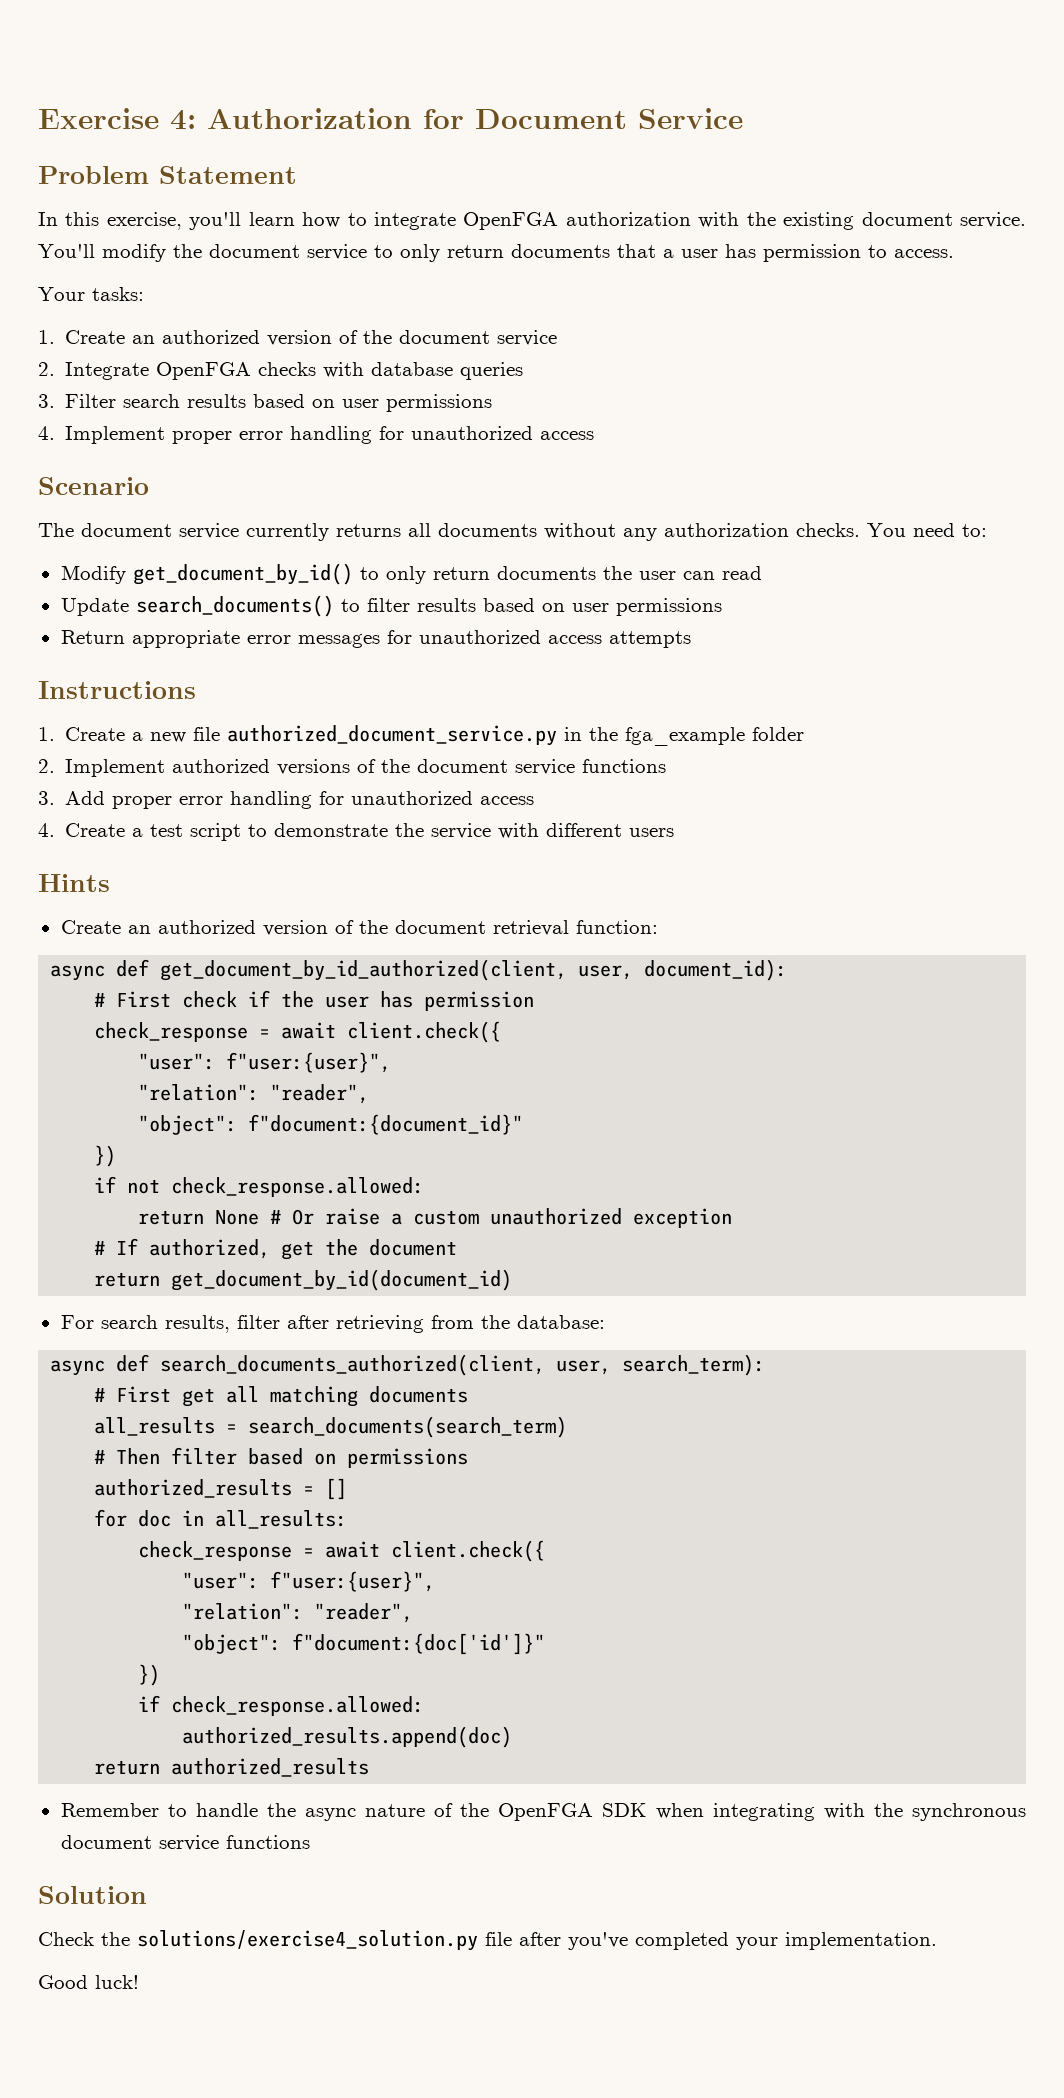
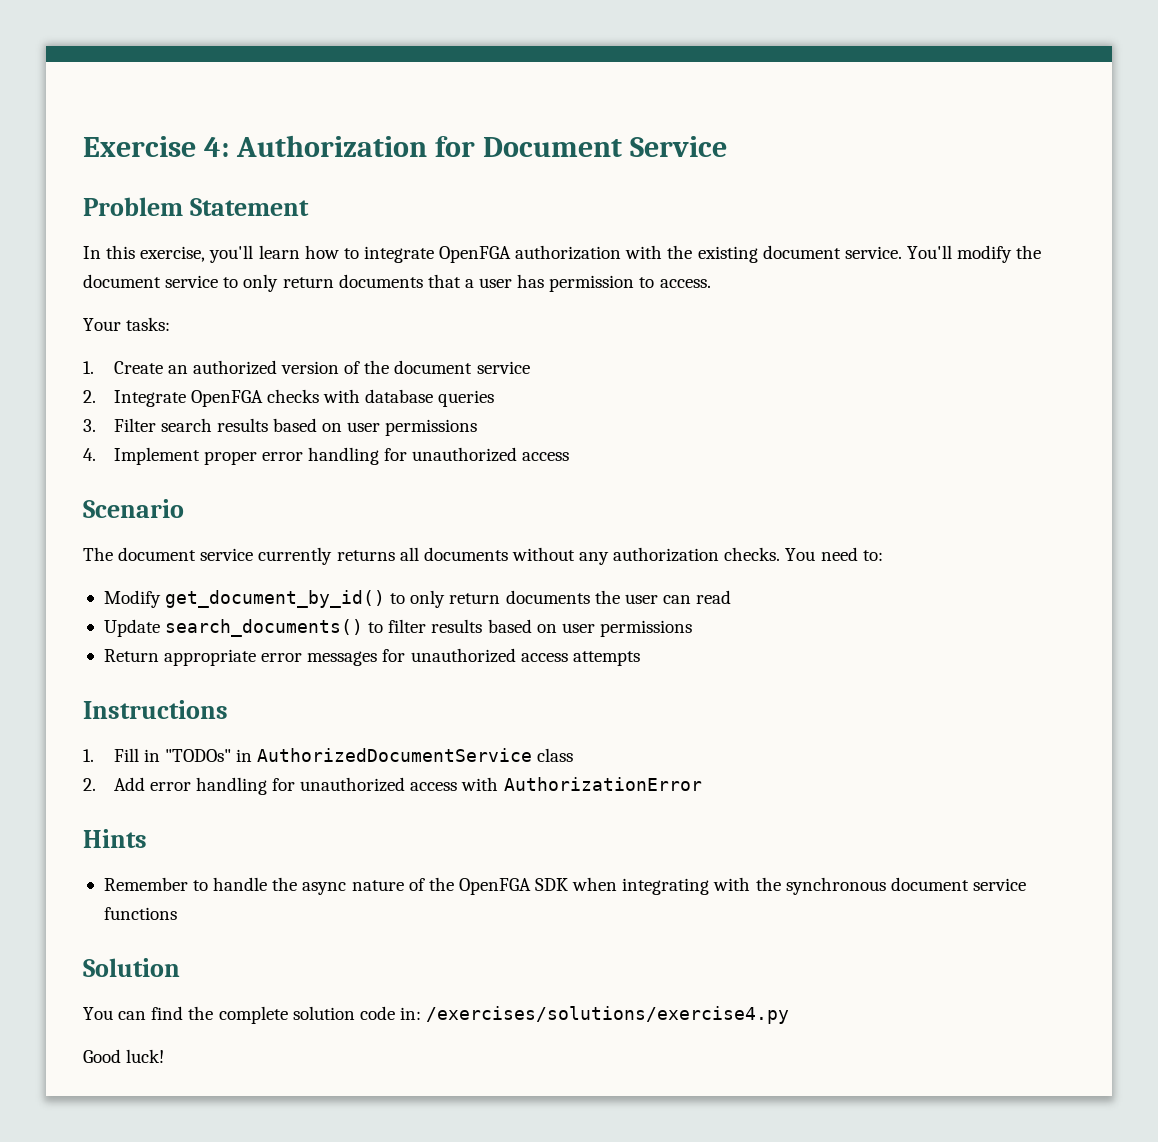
[65,725,805,746] [38,759,667,777] [38,791,535,809] [38,823,675,841] [38,874,110,892] [60,920,658,936] [50,959,788,981] [94,990,535,1011] [94,1021,502,1043] [138,1052,392,1073] [138,1084,370,1104] [138,1114,524,1135] [94,1145,117,1167] [94,1176,425,1197] [138,1208,733,1228] [94,1238,458,1260] [94,1269,513,1291] [60,1315,605,1333] [50,1354,766,1376] [94,1386,469,1407] [94,1416,568,1438] [94,1447,469,1468] [94,1478,348,1500] [94,1509,348,1529] [138,1540,546,1562] [182,1571,436,1592] [182,1603,414,1623] [182,1633,546,1655] [138,1664,161,1686] [138,1695,425,1716] [182,1726,513,1748] [94,1758,370,1777] Create a new file authorized_document_service.py in the fga_example folder // 2. Implement authorized versions of the document service functions // 3. Add proper error handling for unauthorized access // 4. Create a test script to demonstrate the service with different users // Hints // Create an authorized version of the document retrieval function: // async def get_document_by_id_authorized(client, user, document_id): // # First check if the user has permission // check_response = await client.check({ // "user": f"user:{user}", // "relation": "reader", // "object": f"document:{document_id}" // }) // if not check_response.allowed: // return None # Or raise a custom unauthorized exception // # If authorized, get the document // return get_document_by_id(document_id) // For search results, filter after retrieving from the database: // async def search_documents_authorized(client, user, search_term): // # First get all matching documents // all_results = search_documents(search_term) // # Then filter based on permissions // authorized_results = [] // for doc in all_results: // check_response = await client.check({ // "user": f"user:{user}", // "relation": "reader", // "object": f"document:{doc['id']}" // }) // if check_response.allowed: // authorized_results.append(doc) // return authorized_results -> [113,748,574,762] [83,777,702,795] [83,829,147,848] Fill in "TODOs" in AuthorizedDocumentService class // 2. Add error handling for unauthorized access with AuthorizationError // Hints
[38,1930,937,1951] Check the solutions/exercise4_solution.py file after you've completed your implementation. -> [83,1006,790,1024] You can find the complete solution code in: /exercises/solutions/exercise4.py

